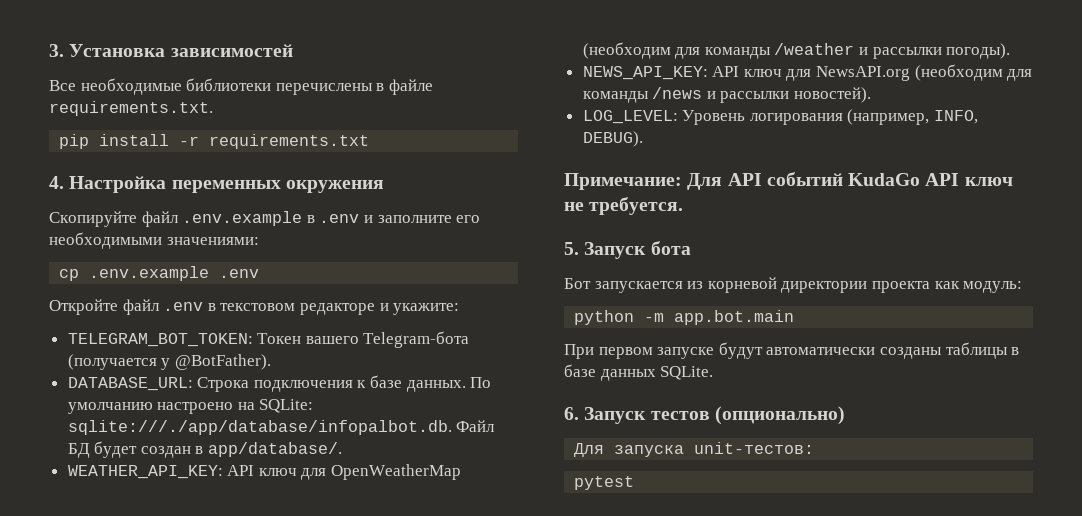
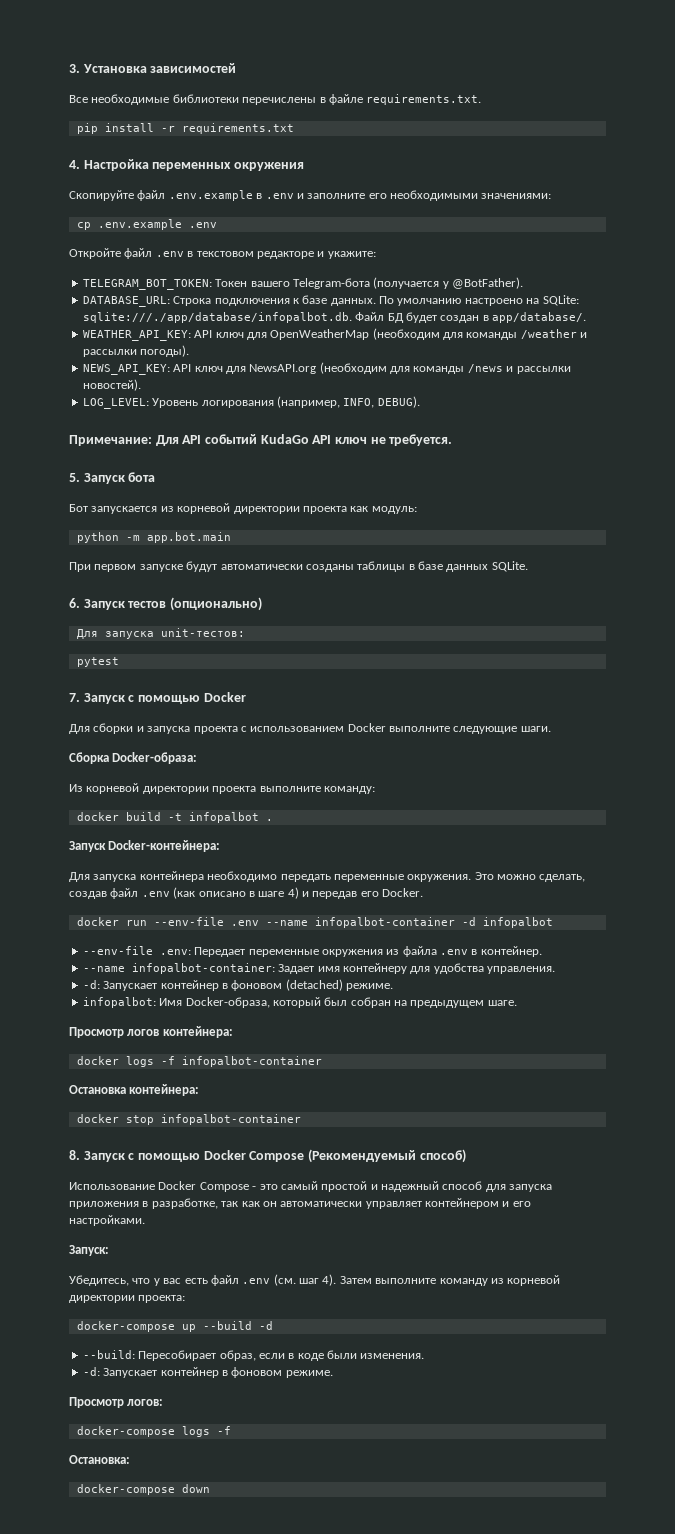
(635, 483) none -> [69,692,246,704] [69,723,551,734] [69,752,198,764] [69,783,375,794] [76,812,273,823] [69,840,221,852] [69,871,586,882] [69,887,424,899] [76,917,553,928] [82,946,542,957] [82,963,555,974] [82,979,393,991] [82,997,517,1008] [69,1026,233,1038] [76,1056,322,1067] [69,1084,200,1096] [76,1114,301,1125] [69,1149,466,1163] [69,1181,553,1192] [69,1198,531,1209] [69,1215,145,1226] [69,1245,109,1256] [69,1274,561,1286] [69,1295,186,1303] [76,1321,273,1332] [82,1350,425,1361] [82,1367,333,1378] [69,1397,164,1408] [76,1426,231,1437] [69,1455,130,1464] [76,1484,210,1495] // 7. Запуск с помощью Docker // Для сборки и запуска проекта с использованием Docker выполните следующие шаги. // Сборка Docker-образа: // Из корневой директории проекта выполните команду: // docker build -t infopalbot . // Запуск Docker-контейнера: // Для запуска контейнера необходимо передать переменные окружения. Это можно сделать, создав файл .env (как описано в шаге 4) и передав его Docker. // docker run --env-file .env --name infopalbot-container -d infopalbot // --env-file .env: Передает переменные окружения из файла .env в контейнер. // --name infopalbot-container: Задает имя контейнеру для удобства управления. // -d: Запускает контейнер в фоновом (detached) режиме. // infopalbot: Имя Docker-образа, который был собран на предыдущем шаге. // Просмотр логов контейнера: // docker logs -f infopalbot-container // Остановка контейнера: // docker stop infopalbot-container // 8. Запуск с помощью Docker Compose (Рекомендуемый способ) // Использование Docker Compose - это самый простой и надежный способ для запуска приложения в разработке, так как он автоматически управляет контейнером и его настройками. // Запуск: // Убедитесь, что у вас есть файл .env (см. шаг 4). Затем выполните команду из корневой директории проекта: // docker-compose up --build -d // --build: Пересобирает образ, если в коде были изменения. // -d: Запускает контейнер в фоновом режиме. // Просмотр логов: // docker-compose logs -f // Остановка: // docker-compose down

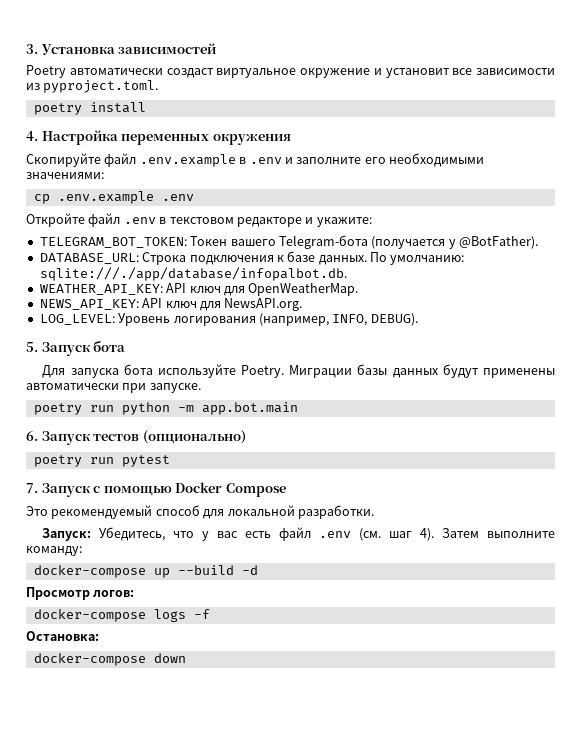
[69,94,482,105] [76,123,98,134] Все необходимые библиотеки перечислены в файле requirements.txt. // pip -> [26,65,555,78] [26,80,159,93] [33,103,82,115] Poetry автоматически создаст виртуальное окружение и установит все зависимости из pyproject.toml. // poetry
[160,123,294,134] -r requirements.txt -> (146, 107) none
[397,295,579,306] [82,312,586,323] [82,328,588,341] [82,345,190,357] [82,362,571,375] [82,379,141,391] умолчанию настроено на SQLite: sqlite:///./app/database/infopalbot.db. Файл БД будет создан в app/database/. // WEATHER_API_KEY: API ключ для OpenWeatherMap (необходим для команды /weather и рассылки погоды). // NEWS_API_KEY: API ключ для NewsAPI.org (необходим для команды /news и рассылки новостей). -> [390,255,465,265] [39,267,347,281] [39,283,359,296] [39,298,303,311] умолчанию: sqlite:///./app/database/infopalbot.db. // WEATHER_API_KEY: API ключ для OpenWeatherMap. // NEWS_API_KEY: API ключ для NewsAPI.org.
[69,434,453,446] [69,472,156,484] [69,503,417,514] [76,532,231,543] [69,561,528,572] Примечание: Для API событий KudaGo API ключ не требуется. // 5. Запуск бота // Бот запускается из корневой директории проекта как модуль: // python -m app.bot.main // При первом запуске будут автоматически созданы таблицы в базе данных SQLite. -> [26,340,126,356] [42,364,555,378] [26,383,201,393] [33,402,298,415] 5. Запуск бота // Для запуска бота используйте Poetry. Миграции базы данных будут применены автоматически при запуске. // poetry run python -m app.bot.main
[76,628,245,639] Для запуска unit-тестов: // -> [33,455,114,467] poetry run
[69,723,551,734] [69,752,198,764] [69,783,375,794] [76,812,273,823] [69,840,221,852] [69,871,586,882] [69,887,424,899] [76,917,553,928] [82,946,542,957] [82,963,555,974] [82,979,393,991] [82,997,517,1008] [69,1026,233,1038] [76,1056,322,1067] [69,1084,200,1096] [76,1114,301,1125] [69,1149,466,1163] [69,1181,553,1192] [69,1198,531,1209] [69,1215,145,1226] // Для сборки и запуска проекта с использованием Docker выполните следующие шаги. // Сборка Docker-образа: // Из корневой директории проекта выполните команду: // docker build -t infopalbot . // Запуск Docker-контейнера: // Для запуска контейнера необходимо передать переменные окружения. Это можно сделать, создав файл .env (как описано в шаге 4) и передав его Docker. // docker run --env-file .env --name infopalbot-container -d infopalbot // --env-file .env: Передает переменные окружения из файла .env в контейнер. // --name infopalbot-container: Задает имя контейнеру для удобства управления. // -d: Запускает контейнер в фоновом (detached) режиме. // infopalbot: Имя Docker-образа, который был собран на предыдущем шаге. // Просмотр логов контейнера: // docker logs -f infopalbot-container // Остановка контейнера: // docker stop infopalbot-container // 8. Запуск с помощью Docker Compose (Рекомендуемый способ) // Использование Docker Compose - это самый простой и надежный способ для запуска приложения в разработке, так как он автоматически управляет контейнером и его настройками. -> [225,483,286,497] [26,505,374,519] Compose // Это рекомендуемый способ для локальной разработки.
(109, 1250) // -> (92, 534) none
[439,1275,561,1286] [69,1295,186,1303] команду из корневой директории проекта: -> [26,546,82,556] команду:
[82,1350,425,1361] [82,1367,333,1378] // --build: Пересобирает образ, если в коде были изменения. // -d: Запускает контейнер в фоновом режиме. -> (258, 570) none

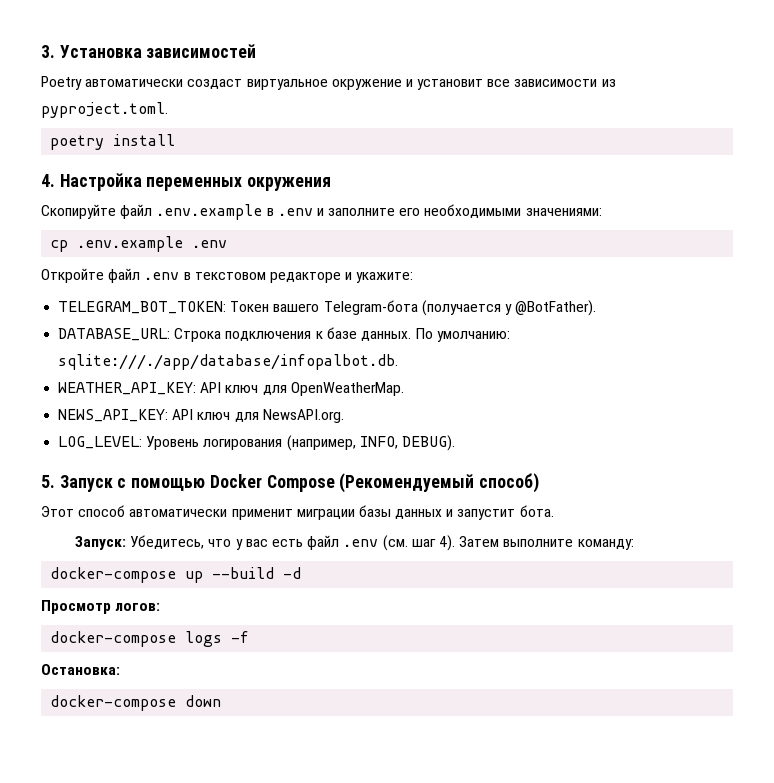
[93,340,126,352] [42,364,555,378] [26,383,201,393] [33,402,298,415] [26,430,246,445] [33,455,170,467] [26,482,286,497] [26,505,374,519] бота // Для запуска бота используйте Poetry. Миграции базы данных будут применены автоматически при запуске. // poetry run python -m app.bot.main // 6. Запуск тестов (опционально) // poetry run pytest // 7. Запуск с помощью Docker Compose // Это рекомендуемый способ для локальной разработки. -> [117,473,540,493] [41,505,554,520] с помощью Docker Compose (Рекомендуемый способ) // Этот способ автоматически применит миграции базы данных и запустит бота.

